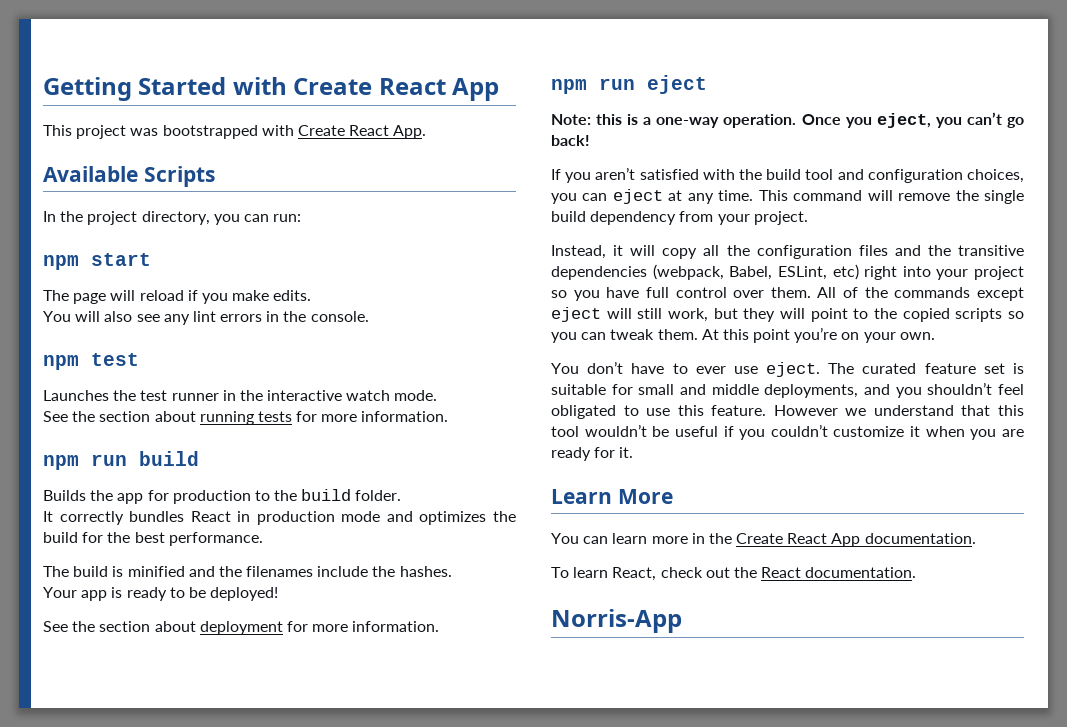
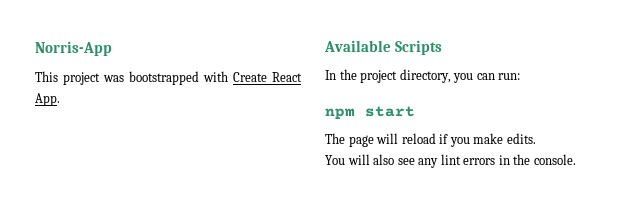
[43,77,500,101] Getting Started with Create React App -> [35,41,112,56] Norris-App
[43,353,139,370] [43,390,438,401] [43,411,449,425] [43,451,199,470] [43,489,402,504] [43,511,516,525] [43,532,263,546] [43,566,452,577] [43,587,279,601] [43,621,440,635] [551,75,707,94] [551,112,1024,128] [551,135,590,146] [551,167,1024,183] [551,189,1024,204] [551,211,808,225] [551,245,1024,259] [551,264,1024,280] [551,287,1024,301] [551,307,1024,322] [551,327,935,343] [551,361,1024,377] [551,382,1024,398] [551,405,1024,419] [551,424,1024,440] [551,447,634,461] [551,489,673,504] [551,533,976,547] [551,567,917,581] [551,609,682,633] // npm test // Launches the test runner in the interactive watch mode. // See the section about running tests for more information. // npm run build // Builds the app for production to the build folder. // It correctly bundles React in production mode and optimizes the build for the best performance. // The build is minified and the filenames include the hashes. // Your app is ready to be deployed! // See the section about deployment for more information. // npm run eject // Note: this is a one-way operation. Once you eject, you can’t go back! // If you aren’t satisfied with the build tool and configuration choices, you can eject at any time. This command will remove the single build dependency from your project. // Instead, it will copy all the configuration files and the transitive dependencies (webpack, Babel, ESLint, etc) right into your project so you have full control over them. All of the commands except eject will still work, but they will point to the copied scripts so you can tweak them. At this point you’re on your own. // You don’t have to ever use eject. The curated feature set is suitable for small and middle deployments, and you shouldn’t feel obligated to use this feature. However we understand that this tool wouldn’t be useful if you couldn’t customize it when you are ready for it. // Learn More // You can learn more in the Create React App documentation. // To learn React, check out the React documentation. // Norris-App -> (576, 159) none

